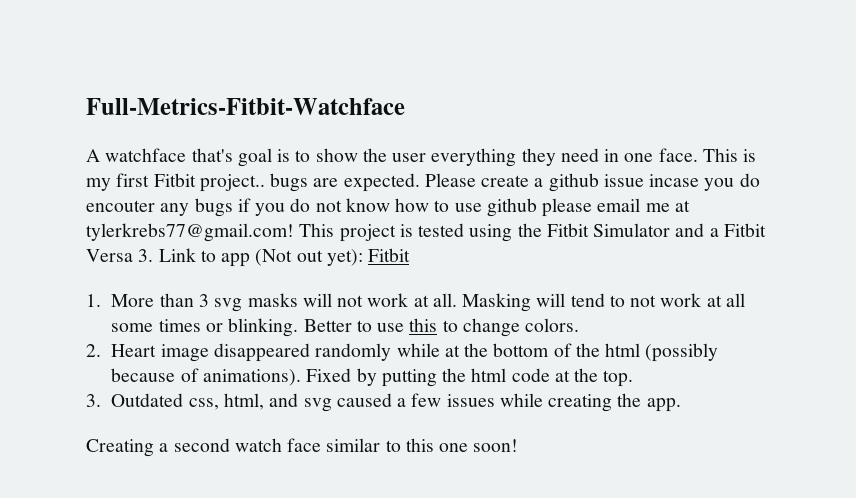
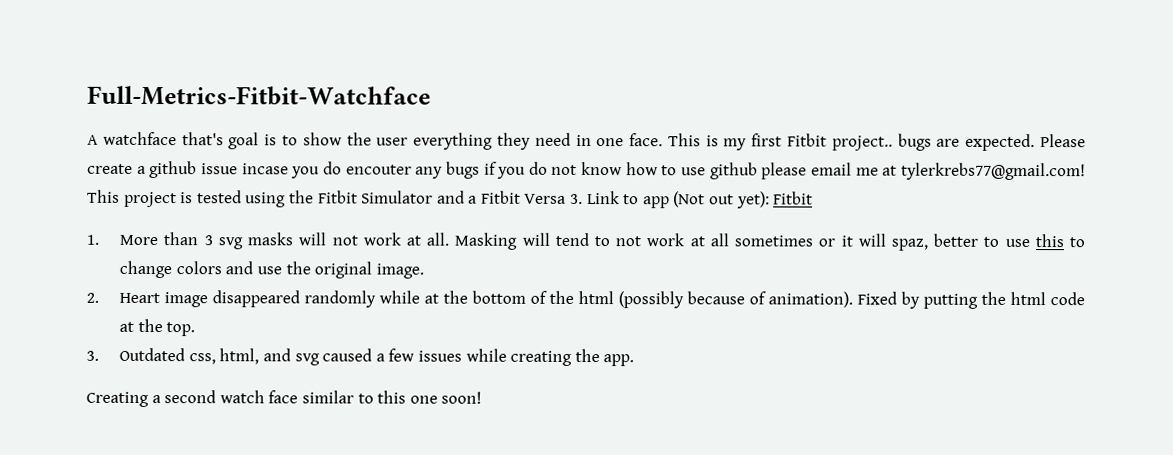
[111,318,352,337] some times or blinking. Better -> [734,233,979,251] sometimes or it will spaz, better
[525,318,580,332] colors. -> [175,261,424,279] colors and use the original image.
[202,369,301,386] animations). -> [768,291,854,308] animation).

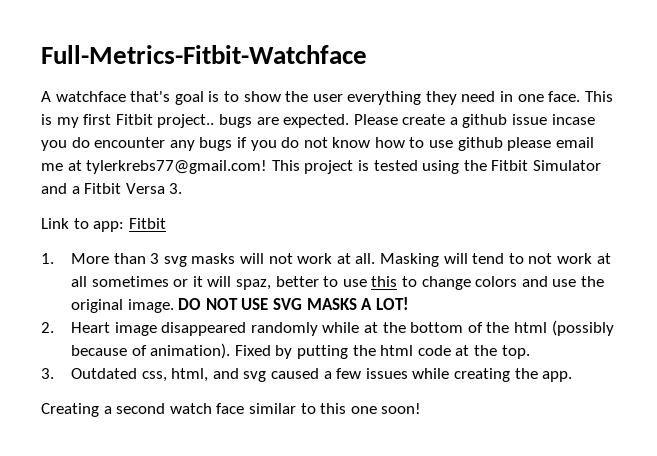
[345,164,412,175] encouter -> [94,137,166,148] encounter
(584, 198) none -> (183, 188) //
[642,191,770,209] app (Not out yet): -> [93,221,125,232] app:
(424, 271) none -> [178,297,409,310] DO NOT USE SVG MASKS A LOT!

